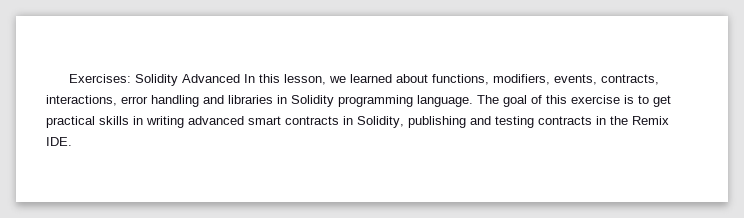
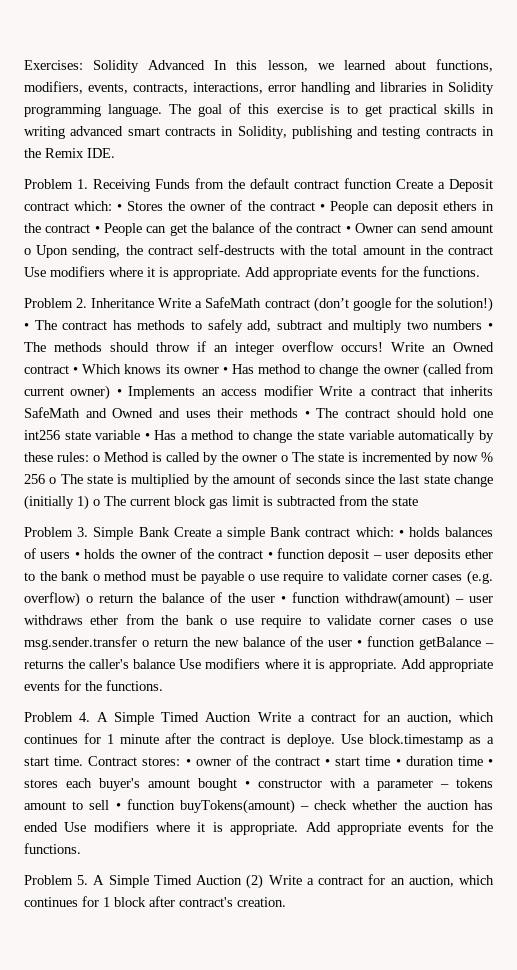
(72, 141) none -> [24,178,493,192] [24,200,494,214] [24,222,493,236] [24,244,494,258] [24,266,480,280] [24,297,493,312] [24,319,494,333] [24,341,494,355] [24,363,495,378] [24,385,493,400] [24,407,494,418] [24,430,495,443] [24,452,493,465] [24,473,493,487] [24,495,418,510] [24,527,494,540] [24,548,493,562] [24,570,494,585] [24,592,493,607] [24,614,493,628] [24,636,495,650] [24,658,493,672] [24,680,163,691] [24,711,494,725] [24,733,494,747] [24,755,493,766] [24,778,493,791] [24,799,494,814] [24,821,494,835] [24,843,81,854] [24,874,494,889] [24,896,286,907] // Problem 1. Receiving Funds from the default contract function Create a Deposit contract which: • Stores the owner of the contract • People can deposit ethers in the contract • People can get the balance of the contract • Owner can send amount o Upon sending, the contract self-destructs with the total amount in the contract Use modifiers where it is appropriate. Add appropriate events for the functions. // Problem 2. Inheritance Write a SafeMath contract (don’t google for the solution!) • The contract has methods to safely add, subtract and multiply two numbers • The methods should throw if an integer overflow occurs! Write an Owned contract • Which knows its owner • Has method to change the owner (called from current owner) • Implements an access modifier Write a contract that inherits SafeMath and Owned and uses their methods • The contract should hold one int256 state variable • Has a method to change the state variable automatically by these rules: o Method is called by the owner o The state is incremented by now % 256 o The state is multiplied by the amount of seconds since the last state change (initially 1) o The current block gas limit is subtracted from the state // Problem 3. Simple Bank Create a simple Bank contract which: • holds balances of users • holds the owner of the contract • function deposit – user deposits ether to the bank o method must be payable o use require to validate corner cases (e.g. overflow) o return the balance of the user • function withdraw(amount) – user withdraws ether from the bank o use require to validate corner cases o use msg.sender.transfer o return the new balance of the user • function getBalance – returns the caller's balance Use modifiers where it is appropriate. Add appropriate events for the functions. // Problem 4. A Simple Timed Auction Write a contract for an auction, which continues for 1 minute after the contract is deploye. Use block.timestamp as a start time. Contract stores: • owner of the contract • start time • duration time • stores each buyer's amount bought • constructor with a parameter – tokens amount to sell • function buyTokens(amount) – check whether the auction has ended Use modifiers where it is appropriate. Add appropriate events for the functions. // Problem 5. A Simple Timed Auction (2) Write a contract for an auction, which continues for 1 block after contract's creation.

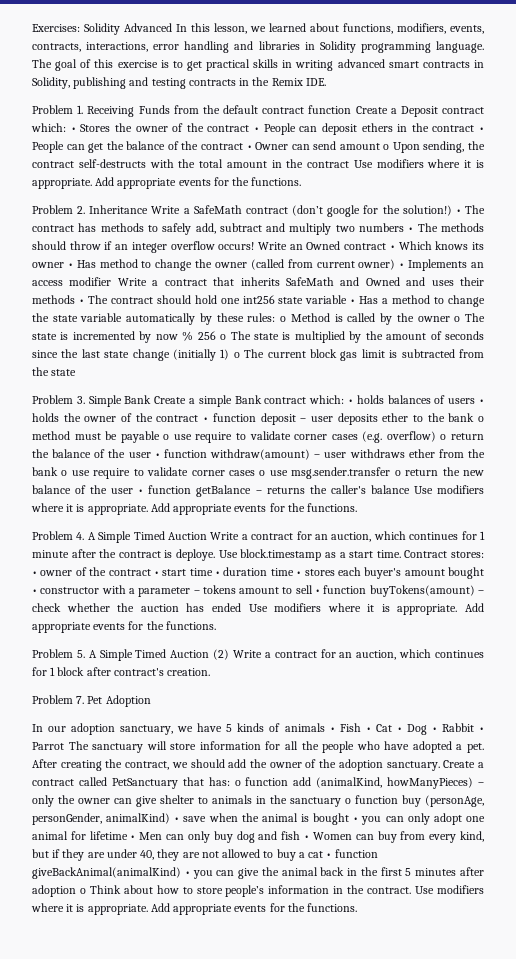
(286, 902) none -> [32,695,151,707] [32,723,484,735] [32,741,484,753] [32,759,485,771] [32,777,484,789] [32,795,484,807] [32,813,486,825] [32,831,484,843] [32,849,378,861] [32,867,485,879] [32,885,484,897] [31,903,358,915] // Problem 7. Pet Adoption // In our adoption sanctuary, we have 5 kinds of animals • Fish • Cat • Dog • Rabbit • Parrot The sanctuary will store information for all the people who have adopted a pet. After creating the contract, we should add the owner of the adoption sanctuary. Create a contract called PetSanctuary that has: o function add (animalKind, howManyPieces) – only the owner can give shelter to animals in the sanctuary o function buy (personAge, personGender, animalKind) • save when the animal is bought • you can only adopt one animal for lifetime • Men can only buy dog and fish • Women can buy from every kind, but if they are under 40, they are not allowed to buy a cat • function giveBackAnimal(animalKind) • you can give the animal back in the first 5 minutes after adoption o Think about how to store people’s information in the contract. Use modifiers where it is appropriate. Add appropriate events for the functions.

